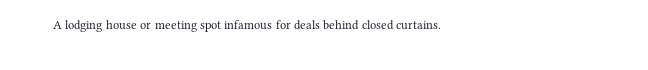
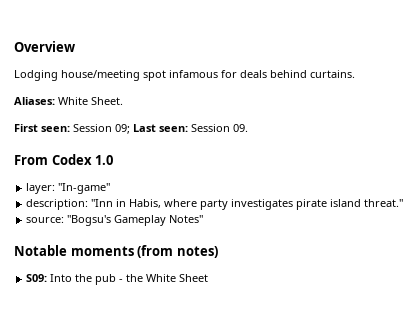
[53,20,197,32] A lodging house or meeting -> [14,41,75,52] [14,70,140,81] Overview // Lodging house/meeting
[361,20,394,30] closed -> (307, 74) none
(442, 25) none -> [14,97,123,105] [14,124,248,134] [14,154,114,165] [26,183,111,194] [26,199,404,210] [26,215,204,226] [14,245,218,258] [26,274,209,285] // Aliases: White Sheet. // First seen: Session 09; Last seen: Session 09. // From Codex 1.0 // layer: "In-game" // description: "Inn in Habis, where party investigates pirate island threat." // source: "Bogsu's Gameplay Notes" // Notable moments (from notes) // S09: Into the pub - the White Sheet

